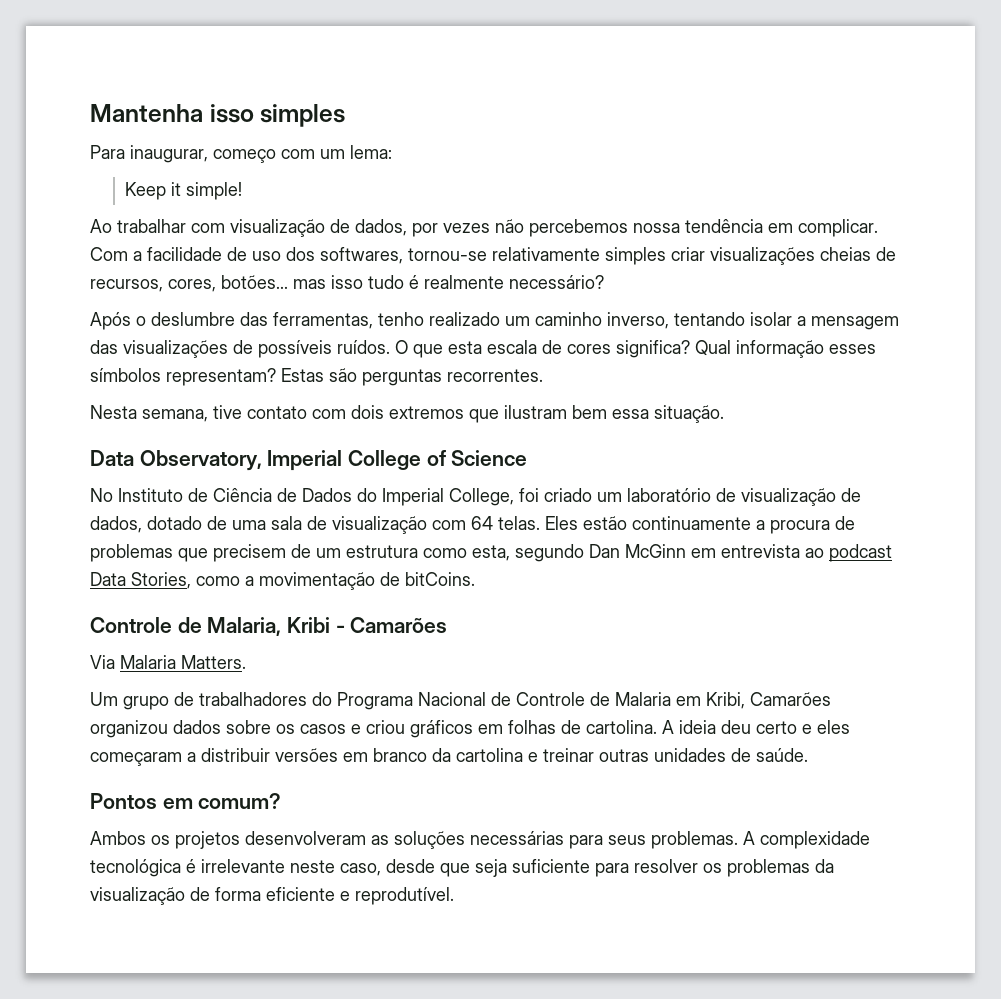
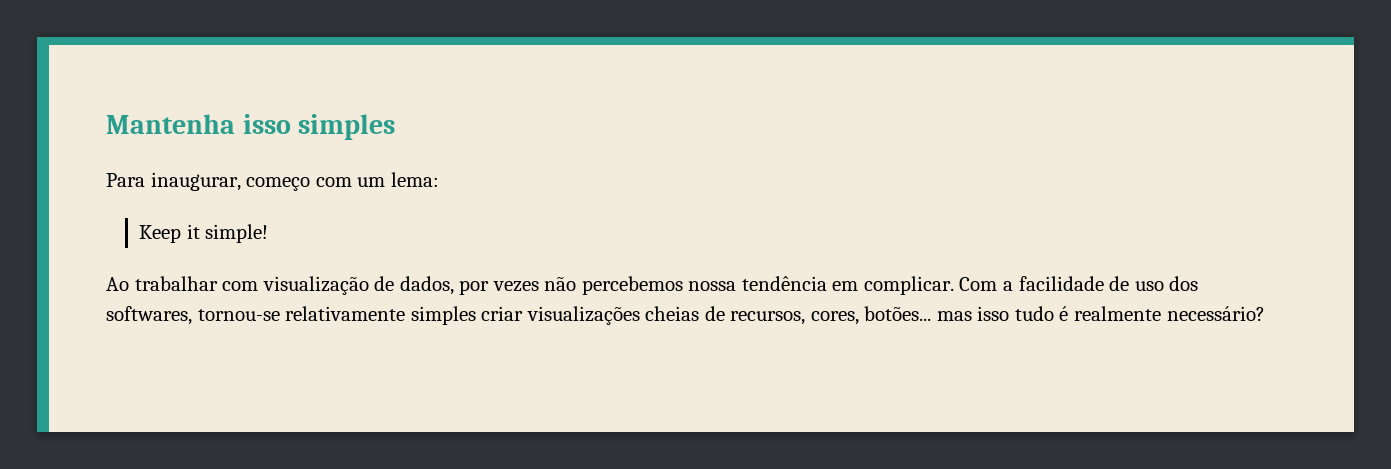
[90,312,899,330] [90,340,876,358] [90,368,543,386] [90,405,724,423] [90,450,528,471] [90,488,861,506] [90,516,855,534] [90,544,892,562] [90,572,475,590] [90,617,448,636] [90,655,246,669] [90,692,831,710] [90,720,850,738] [90,748,808,766] [90,793,282,809] [90,831,870,849] [90,859,834,877] [90,887,454,905] // Após o deslumbre das ferramentas, tenho realizado um caminho inverso, tentando isolar a mensagem das visualizações de possíveis ruídos. O que esta escala de cores significa? Qual informação esses símbolos representam? Estas são perguntas recorrentes. // Nesta semana, tive contato com dois extremos que ilustram bem essa situação. // Data Observatory, Imperial College of Science // No Instituto de Ciência de Dados do Imperial College, foi criado um laboratório de visualização de dados, dotado de uma sala de visualização com 64 telas. Eles estão continuamente a procura de problemas que precisem de um estrutura como esta, segundo Dan McGinn em entrevista ao podcast Data Stories, como a movimentação de bitCoins. // Controle de Malaria, Kribi - Camarões // Via Malaria Matters. // Um grupo de trabalhadores do Programa Nacional de Controle de Malaria em Kribi, Camarões organizou dados sobre os casos e criou gráficos em folhas de cartolina. A ideia deu certo e eles começaram a distribuir versões em branco da cartolina e treinar outras unidades de saúde. // Pontos em comum? // Ambos os projetos desenvolveram as soluções necessárias para seus problemas. A complexidade tecnológica é irrelevante neste caso, desde que seja suficiente para resolver os problemas da visualização de forma eficiente e reprodutível. -> (1265, 313) none

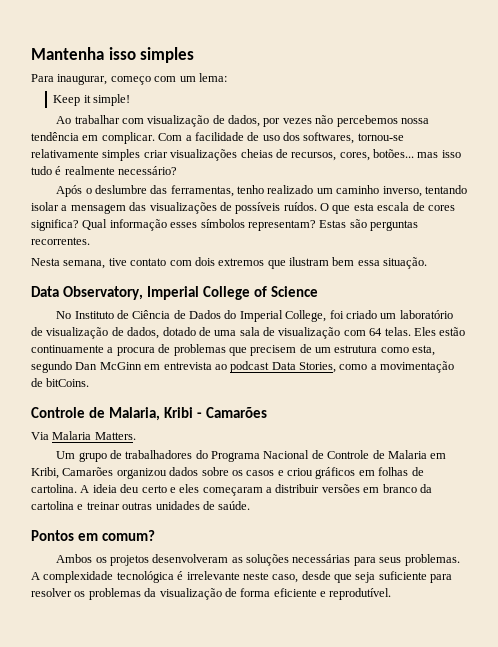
(1265, 313) none -> [56,185,467,197] [31,202,455,214] [31,219,418,231] [31,237,90,245] [31,257,428,269] [31,286,318,300] [56,310,453,322] [31,327,466,339] [31,344,436,356] [31,361,455,373] [31,378,90,387] [31,407,267,421] [31,431,136,440] [56,450,447,462] [31,467,424,479] [31,484,432,496] [31,501,251,510] [31,530,155,541] [56,554,460,566] [31,571,453,583] [31,588,392,600] // Após o deslumbre das ferramentas, tenho realizado um caminho inverso, tentando isolar a mensagem das visualizações de possíveis ruídos. O que esta escala de cores significa? Qual informação esses símbolos representam? Estas são perguntas recorrentes. // Nesta semana, tive contato com dois extremos que ilustram bem essa situação. // Data Observatory, Imperial College of Science // No Instituto de Ciência de Dados do Imperial College, foi criado um laboratório de visualização de dados, dotado de uma sala de visualização com 64 telas. Eles estão continuamente a procura de problemas que precisem de um estrutura como esta, segundo Dan McGinn em entrevista ao podcast Data Stories, como a movimentação de bitCoins. // Controle de Malaria, Kribi - Camarões // Via Malaria Matters. // Um grupo de trabalhadores do Programa Nacional de Controle de Malaria em Kribi, Camarões organizou dados sobre os casos e criou gráficos em folhas de cartolina. A ideia deu certo e eles começaram a distribuir versões em branco da cartolina e treinar outras unidades de saúde. // Pontos em comum? // Ambos os projetos desenvolveram as soluções necessárias para seus problemas. A complexidade tecnológica é irrelevante neste caso, desde que seja suficiente para resolver os problemas da visualização de forma eficiente e reprodutível.

